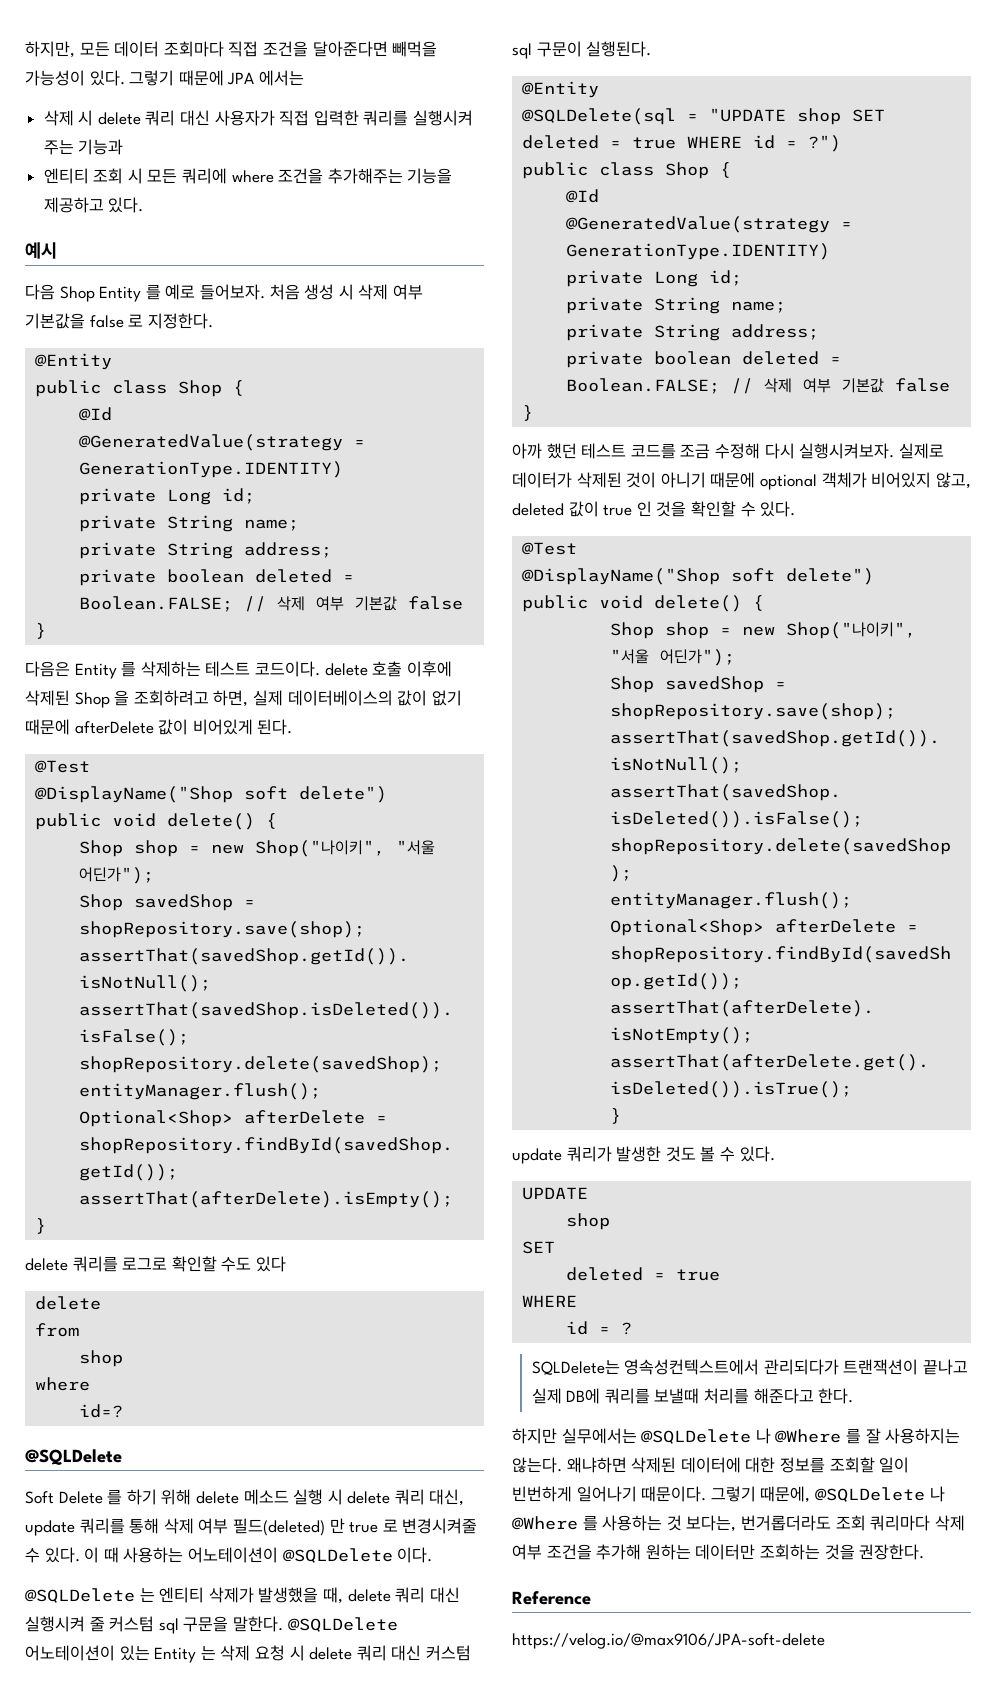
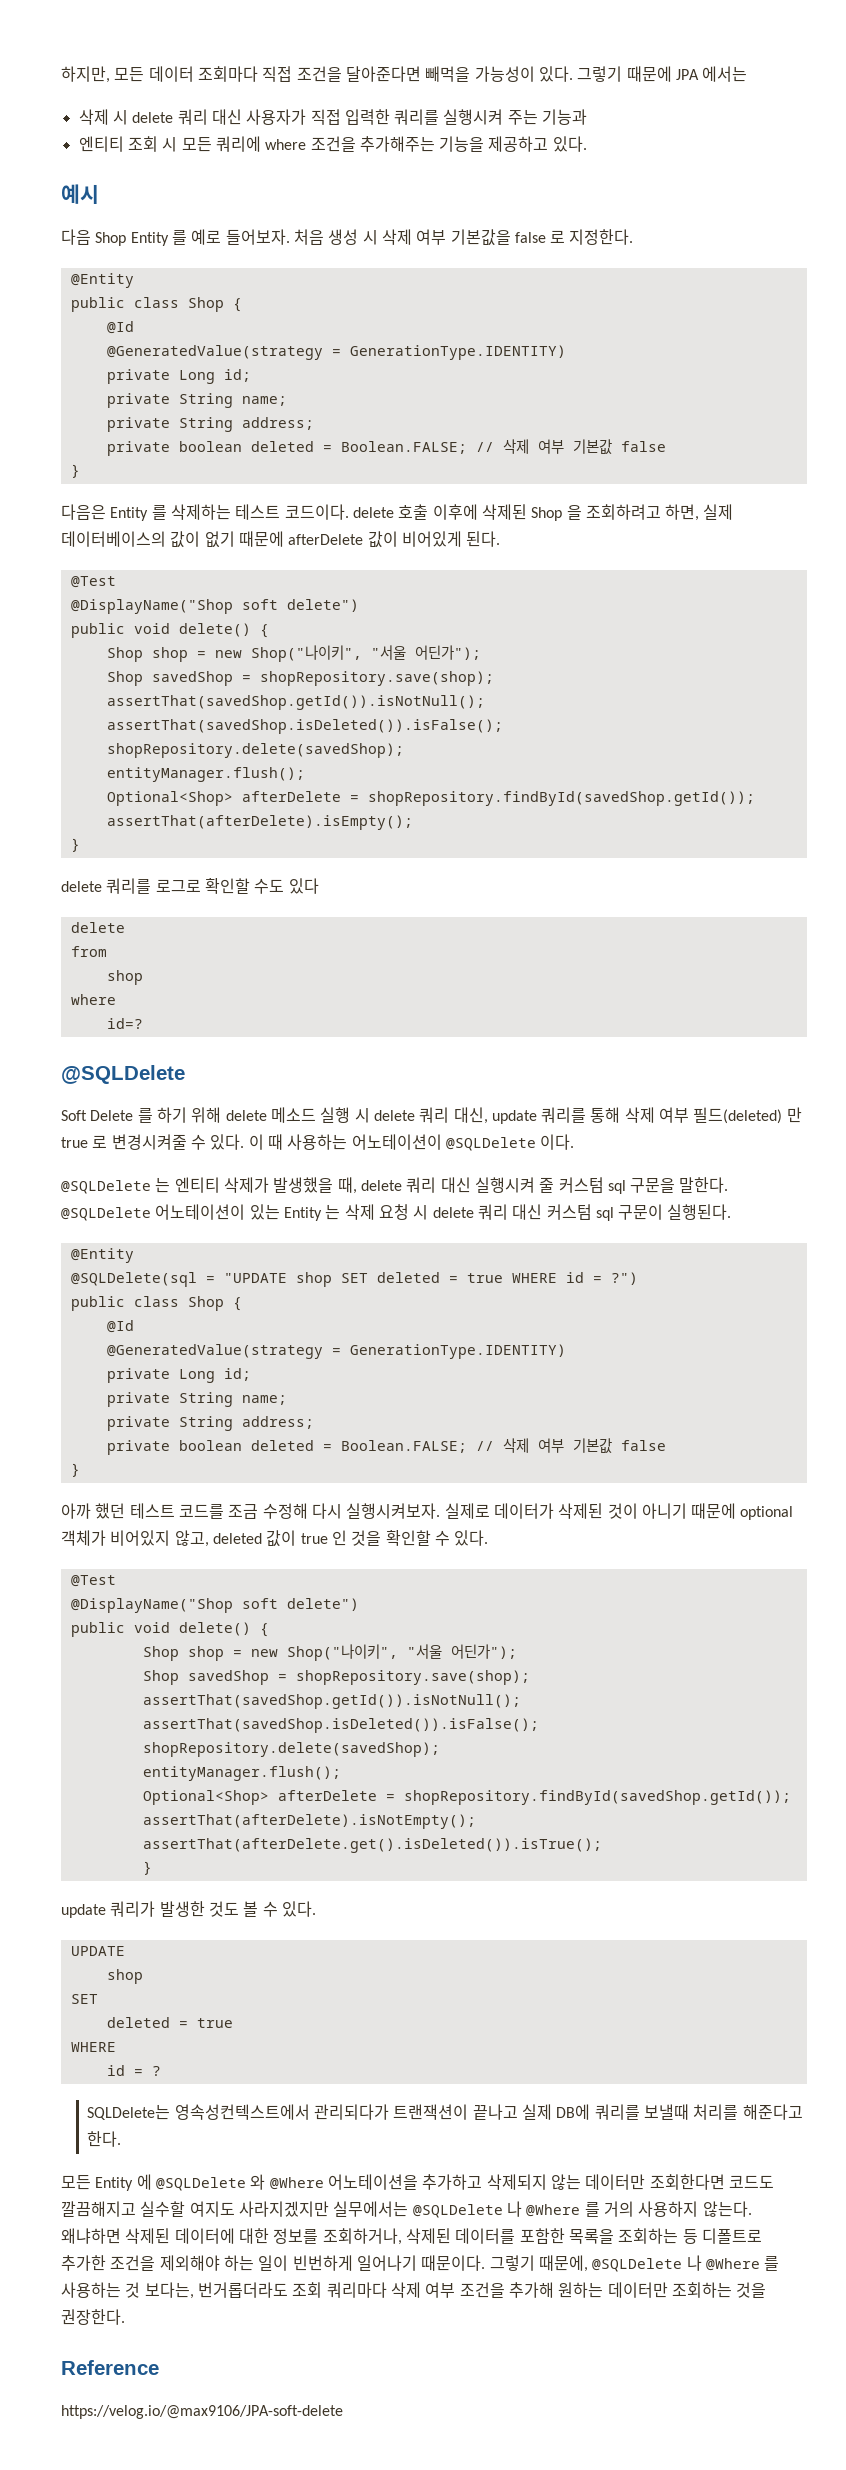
[512,1428,557,1444] 하지만 -> [61,2174,774,2191] [61,2201,329,2217] 모든 Entity 에 @SQLDelete 와 @Where 어노테이션을 추가하고 삭제되지 않는 데이터만 조회한다면 코드도 깔끔해지고 실수할 여지도 사라지겠지만
[865,1428,961,1444] 잘 사용하지는 -> [603,2201,699,2217] 거의 사용하지
[829,1457,875,1473] 조회할 -> [322,2228,762,2245] [61,2255,254,2271] 조회하거나, 삭제된 데이터를 포함한 목록을 조회하는 등 디폴트로 추가한 조건을 제외해야 하는

